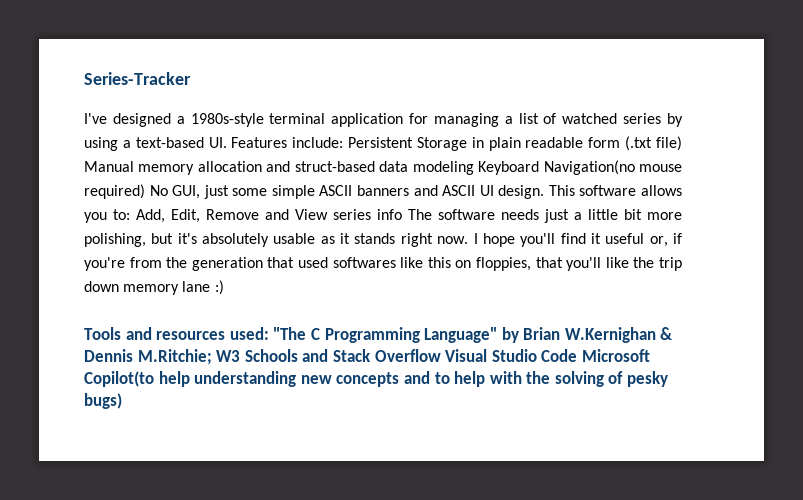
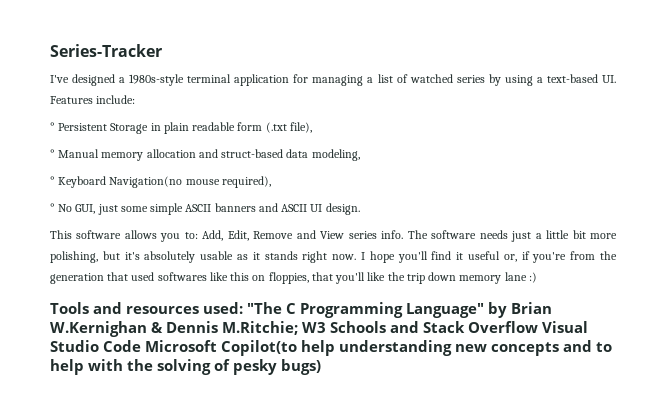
(344, 142) none -> [50,122,55,131] // °
[656,136,682,151] file) -> [289,122,312,133] [50,149,55,158] file), // °
[412,161,474,175] modeling -> [311,149,360,161] [50,176,55,185] modeling, // °
[84,184,145,199] required) -> [221,176,271,188] [50,203,55,212] required), // °
(545, 192) none -> (360, 209) //
[377,209,402,220] info -> [381,230,404,239] info.

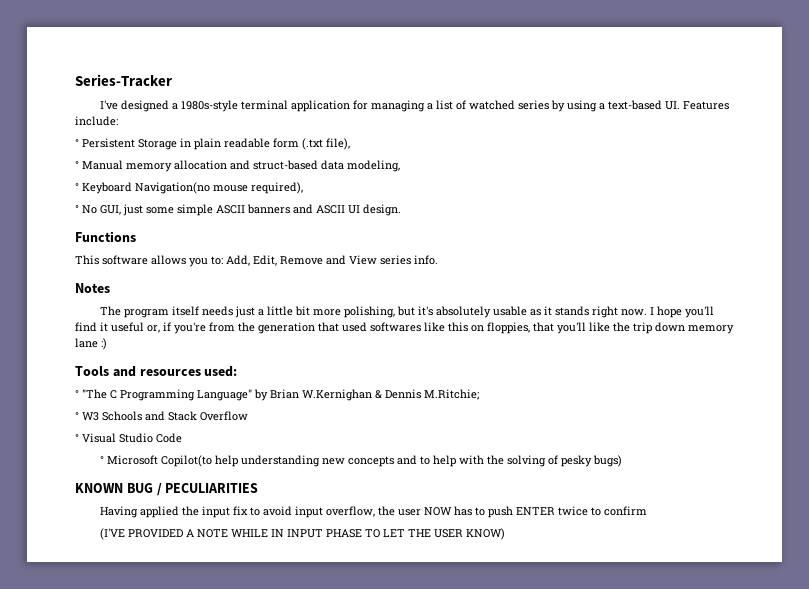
(360, 209) none -> [75,231,136,242] // Functions
[407,230,477,239] The software -> [75,283,110,293] [100,306,200,318] // Notes // The program itself
(243, 308) none -> [75,390,79,398] // °
(298, 328) none -> [75,412,79,420] // °
(538, 327) none -> [75,434,79,442] // °
(141, 346) none -> [100,456,105,464] // °
(321, 367) none -> [75,483,259,496] [100,506,648,518] [100,528,506,540] // KNOWN BUG / PECULIARITIES // Having applied the input fix to avoid input overflow, the user NOW has to push ENTER twice to confirm // (I'VE PROVIDED A NOTE WHILE IN INPUT PHASE TO LET THE USER KNOW)

